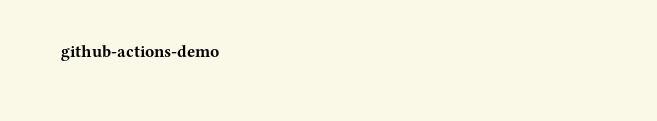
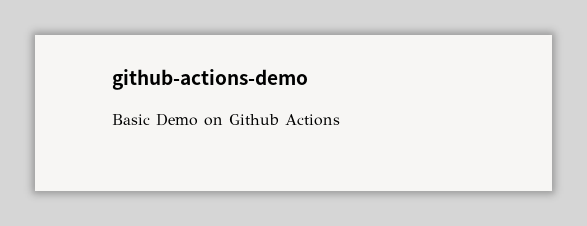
(219, 53) none -> [112,113,340,126] // Basic Demo on Github Actions

